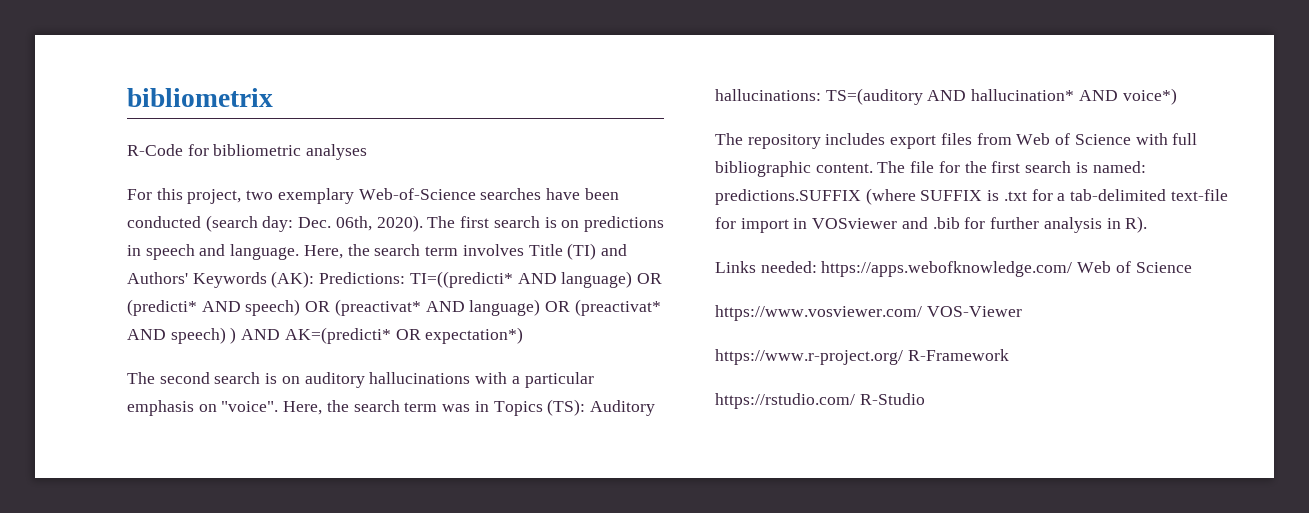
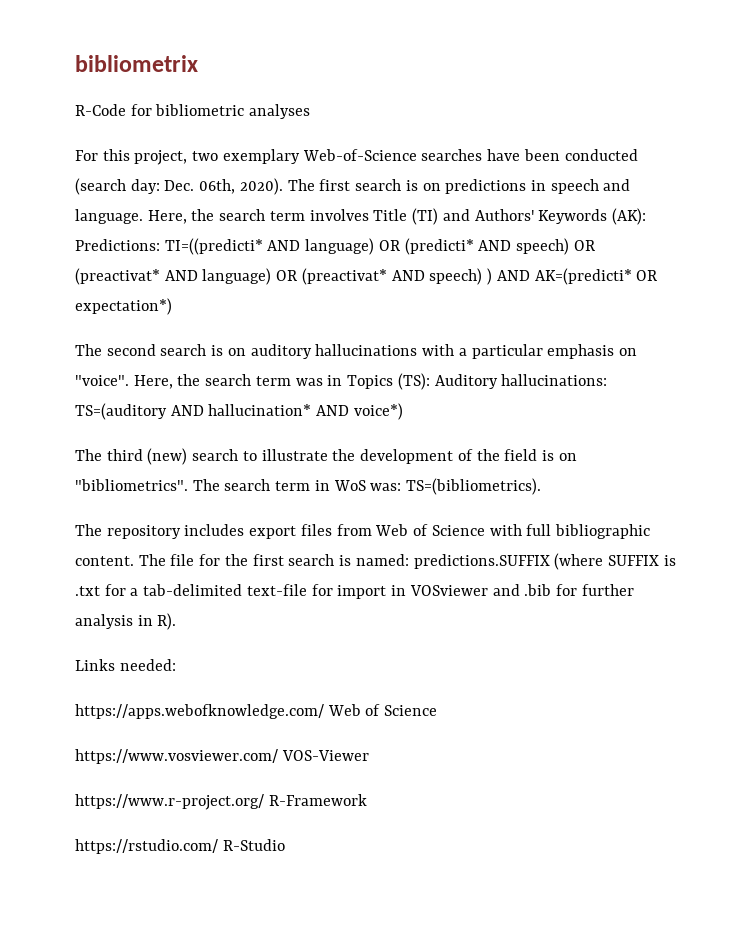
(1177, 96) none -> [75,448,577,465] [75,478,542,495] // The third (new) search to illustrate the development of the field is on "bibliometrics". The search term in WoS was: TS=(bibliometrics).
(817, 267) none -> (176, 665) //

